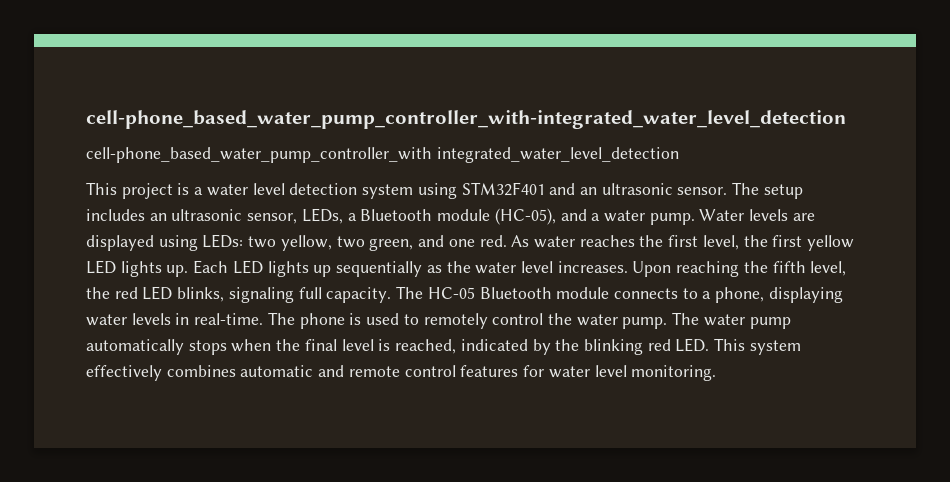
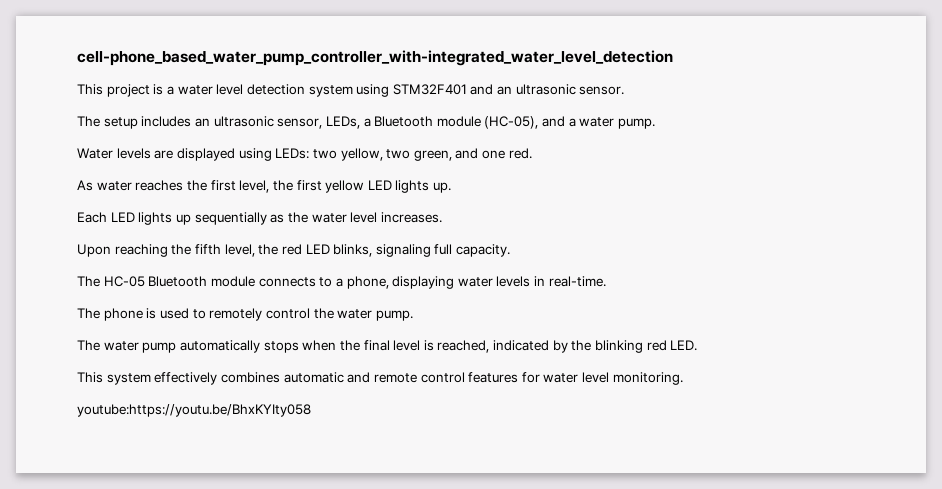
[86,147,679,163] // cell-phone_based_water_pump_controller_with integrated_water_level_detection -> (673, 58) none
(728, 191) none -> (625, 90) //
(695, 219) none -> (656, 123) //
(507, 241) none -> (532, 153) //
(189, 271) none -> (452, 187) //
(628, 267) none -> (442, 217) //
(392, 295) none -> (511, 250) //
(264, 319) none -> (606, 281) //
(668, 323) none -> (413, 315) //
(710, 345) none -> (698, 345) //
(717, 373) none -> [77,404,311,417] // youtube:https://youtu.be/BhxKYIty058

